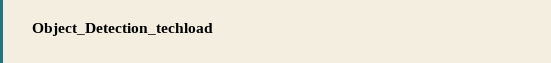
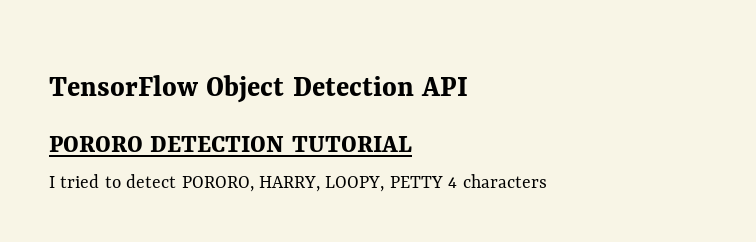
[32,23,213,36] Object_Detection_techload -> [49,75,469,103] [49,136,412,152] [49,174,547,192] TensorFlow Object Detection API // PORORO DETECTION TUTORIAL // I tried to detect PORORO, HARRY, LOOPY, PETTY 4 characters

